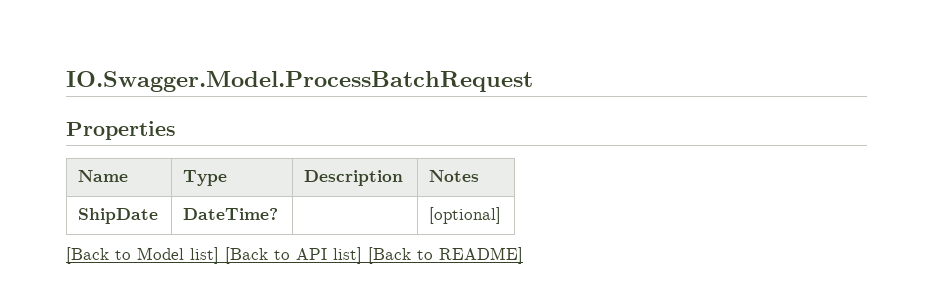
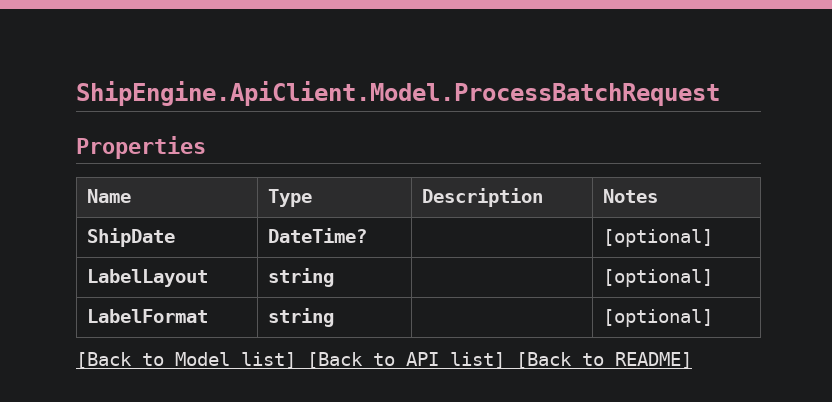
[66,71,533,92] IO.Swagger.Model.ProcessBatchRequest -> [76,81,720,106] ShipEngine.ApiClient.Model.ProcessBatchRequest
(502, 215) none -> [86,269,208,287] [267,268,334,287] [602,269,713,287] [86,309,208,323] [267,308,334,327] [602,309,713,327] // LabelLayout | string | | [optional] // LabelFormat | string | | [optional]

